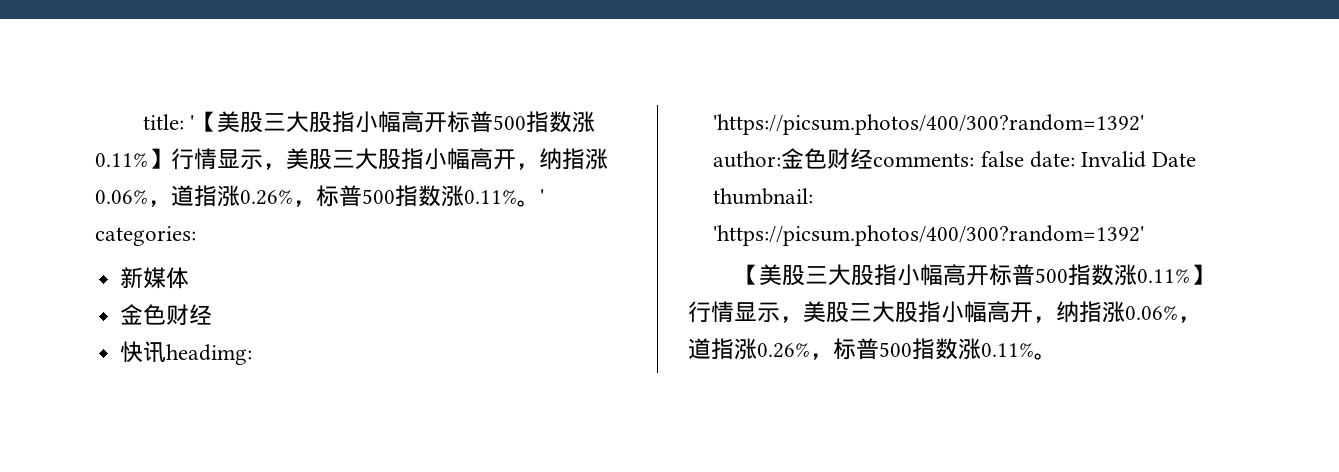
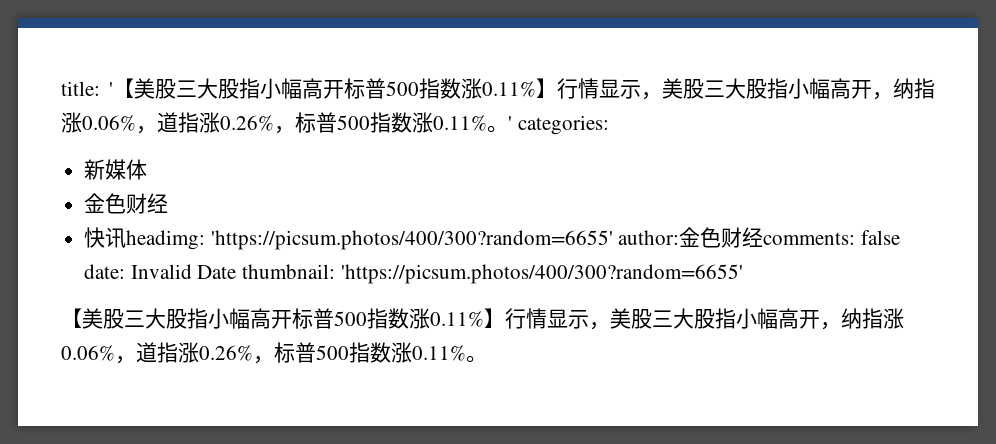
[713,114,1145,135] 'https://picsum.photos/400/300?random=1392' -> [210,230,613,250] 'https://picsum.photos/400/300?random=6655'
[713,225,1145,246] 'https://picsum.photos/400/300?random=1392' -> [340,264,743,284] 'https://picsum.photos/400/300?random=6655'

